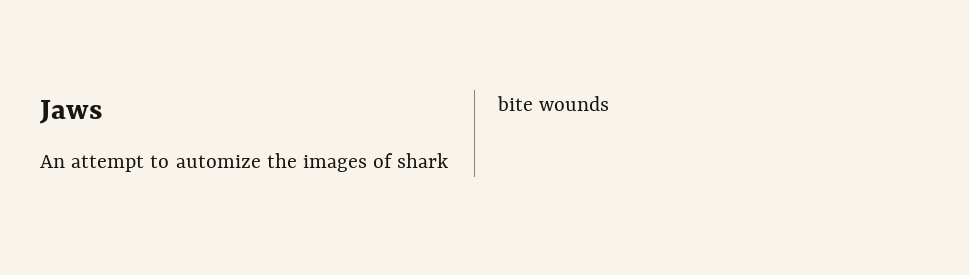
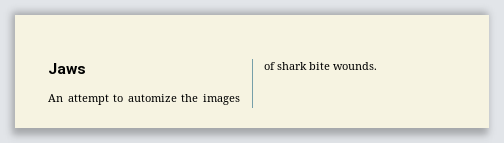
[539,96,610,111] wounds -> [333,62,377,70] wounds.

